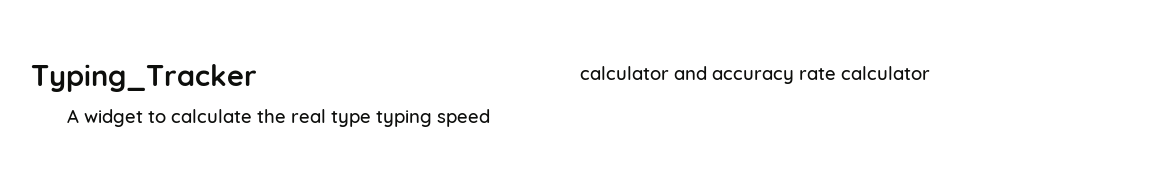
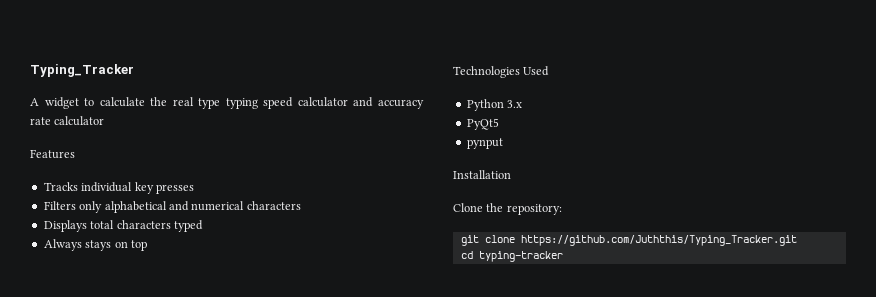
(930, 73) none -> [30,149,75,159] [43,182,194,194] [43,201,301,213] [43,220,203,232] [43,239,147,251] [453,66,550,78] [466,99,523,111] [466,118,499,130] [466,138,503,149] [453,170,511,179] [453,203,562,215] [460,235,797,246] [460,251,563,262] // Features // Tracks individual key presses // Filters only alphabetical and numerical characters // Displays total characters typed // Always stays on top // Technologies Used // Python 3.x // PyQt5 // pynput // Installation // Clone the repository: // git clone https://github.com/Juththis/Typing_Tracker.git // cd typing-tracker

